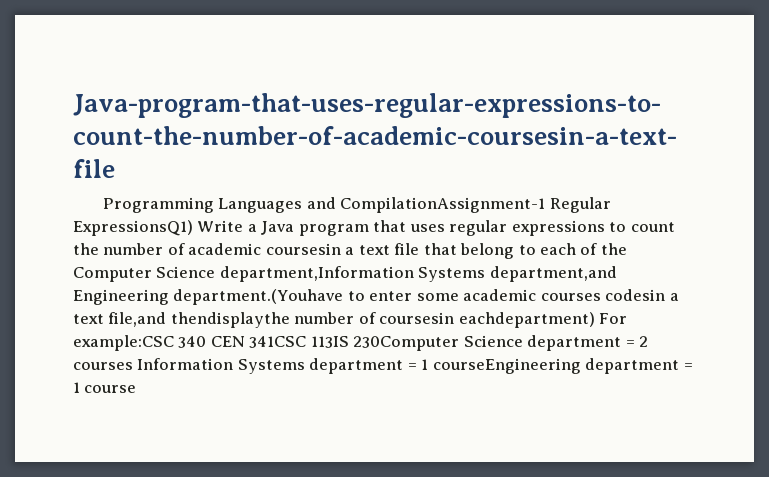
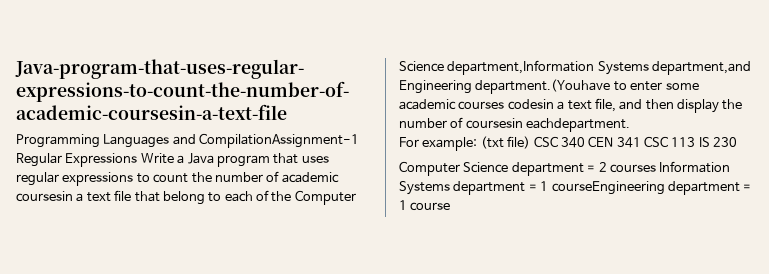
[73,220,193,236] ExpressionsQ1) -> [65,153,138,167] Expressions
[108,312,628,328] [73,335,460,351] file,and thendisplaythe number of coursesin eachdepartment) For example:CSC 340 CEN 341CSC 113IS 230Computer -> [594,98,743,113] [399,117,631,132] [399,136,738,151] [399,161,460,176] file, and then display the number of coursesin eachdepartment. // For example: (txt file) CSC 340 CEN 341 CSC 113 IS 230 // Computer

